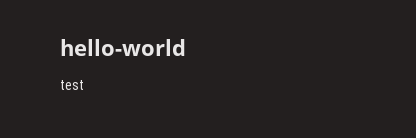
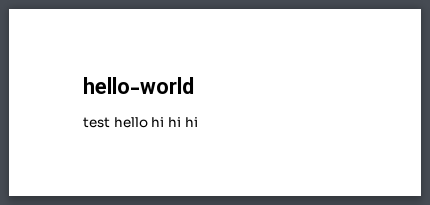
(84, 85) none -> [113,117,198,128] hello hi hi hi

